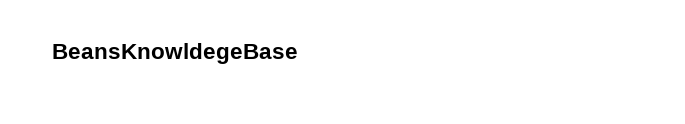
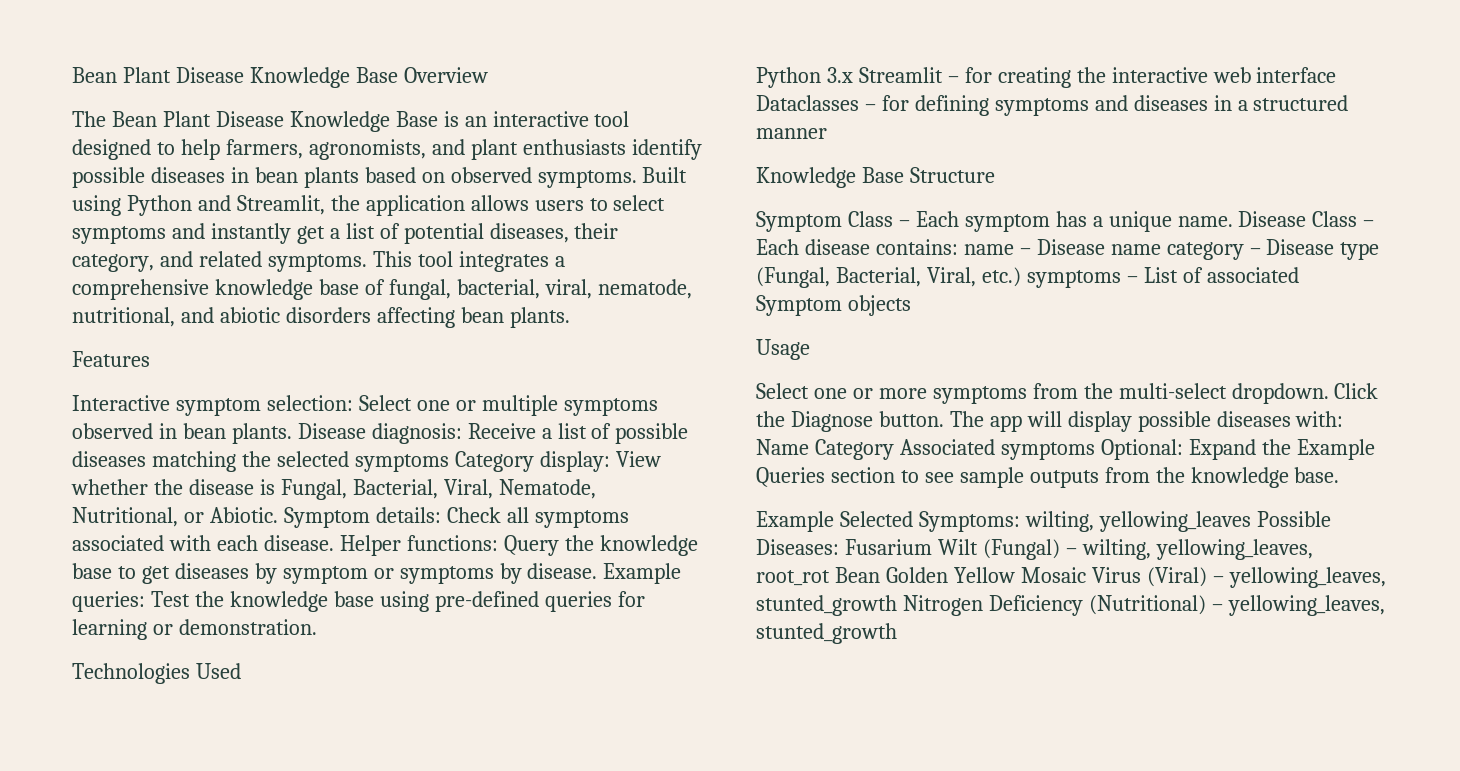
[52,43,298,64] BeansKnowldegeBase -> [72,67,488,88] [72,111,630,132] [72,139,702,160] [72,167,688,188] [72,195,666,216] [72,223,619,244] [72,251,565,272] [72,279,692,300] [72,307,570,328] [72,351,150,367] [72,395,658,416] [72,423,689,444] [72,451,661,472] [71,479,596,500] [72,507,629,528] [72,535,698,556] [72,563,682,584] [72,591,645,612] [72,619,317,640] [72,663,241,684] [756,67,1337,88] [756,95,1349,116] [756,128,827,139] [756,167,995,188] [756,211,1375,232] [756,239,1380,260] [756,267,1299,288] [756,295,911,316] [756,339,810,360] [756,383,1379,404] [756,411,1344,432] [756,439,1375,460] [756,467,1340,488] [756,511,1331,532] [756,539,1313,560] [756,567,1386,588] [756,595,1385,616] [756,623,897,644] Bean Plant Disease Knowledge Base Overview // The Bean Plant Disease Knowledge Base is an interactive tool designed to help farmers, agronomists, and plant enthusiasts identify possible diseases in bean plants based on observed symptoms. Built using Python and Streamlit, the application allows users to select symptoms and instantly get a list of potential diseases, their category, and related symptoms. This tool integrates a comprehensive knowledge base of fungal, bacterial, viral, nematode, nutritional, and abiotic disorders affecting bean plants. // Features // Interactive symptom selection: Select one or multiple symptoms observed in bean plants. Disease diagnosis: Receive a list of possible diseases matching the selected symptoms Category display: View whether the disease is Fungal, Bacterial, Viral, Nematode, Nutritional, or Abiotic. Symptom details: Check all symptoms associated with each disease. Helper functions: Query the knowledge base to get diseases by symptom or symptoms by disease. Example queries: Test the knowledge base using pre-defined queries for learning or demonstration. // Technologies Used // Python 3.x Streamlit – for creating the interactive web interface Dataclasses – for defining symptoms and diseases in a structured manner // Knowledge Base Structure // Symptom Class – Each symptom has a unique name. Disease Class – Each disease contains: name – Disease name category – Disease type (Fungal, Bacterial, Viral, etc.) symptoms – List of associated Symptom objects // Usage // Select one or more symptoms from the multi-select dropdown. Click the Diagnose button. The app will display possible diseases with: Name Category Associated symptoms Optional: Expand the Example Queries section to see sample outputs from the knowledge base. // Example Selected Symptoms: wilting, yellowing_leaves Possible Diseases: Fusarium Wilt (Fungal) – wilting, yellowing_leaves, root_rot Bean Golden Yellow Mosaic Virus (Viral) – yellowing_leaves, stunted_growth Nitrogen Deficiency (Nutritional) – yellowing_leaves, stunted_growth

